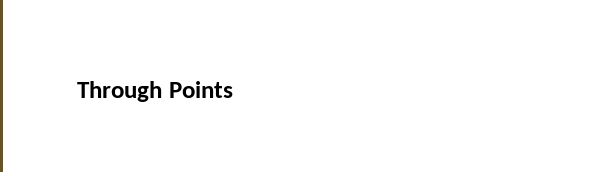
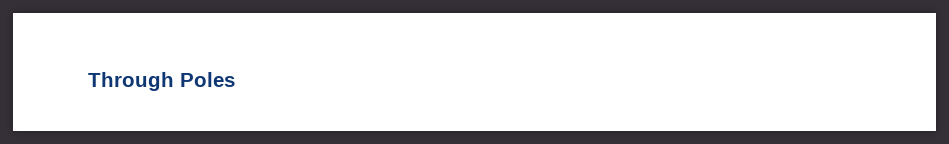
[168,81,233,98] Points -> [180,72,235,87] Poles

